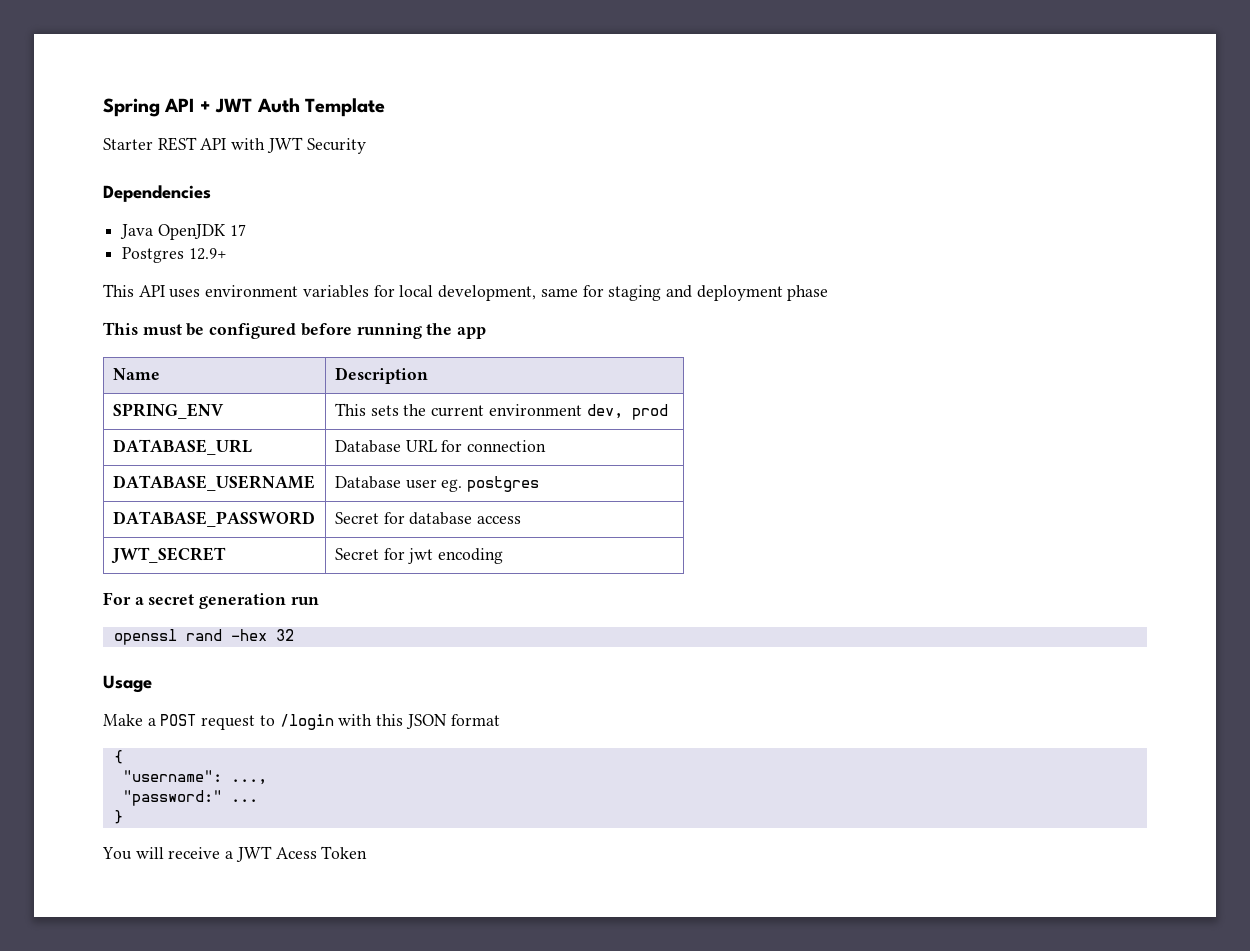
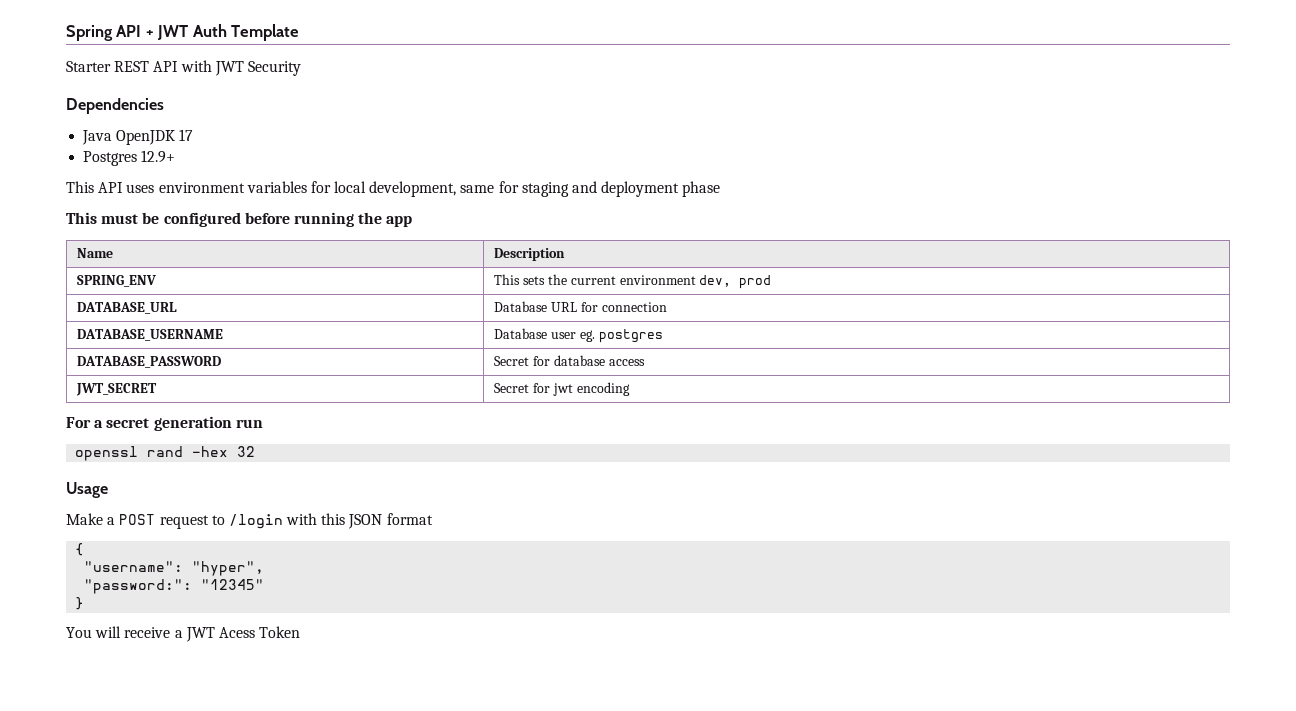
[230,779,267,785] [122,790,258,806] ..., // "password:" ... -> [192,561,265,576] [84,579,265,594] "hyper", // "password:": "12345"

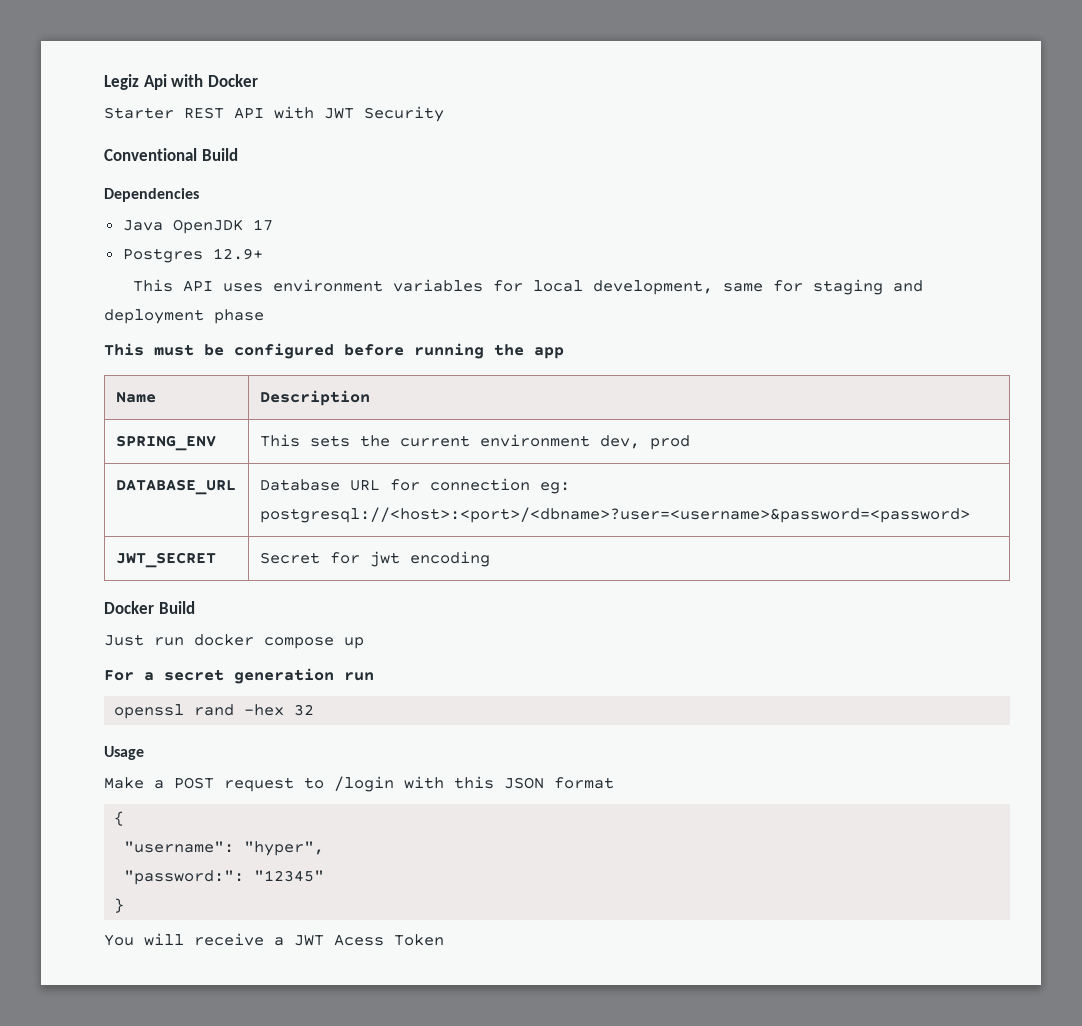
[66,24,300,41] Spring API + JWT Auth Template -> [104,74,258,90] Legiz Api with Docker
(301, 68) none -> [104,148,238,161] // Conventional Build
[77,329,224,341] [494,328,663,343] [77,356,222,368] [494,355,645,366] // DATABASE_USERNAME | Database user eg. postgres // DATABASE_PASSWORD | Secret for database access -> [539,482,570,494] [259,507,970,523] eg: postgresql://<host>:<port>/<dbname>?user=<username>&password=<password>
(630, 389) none -> [104,601,195,614] [104,634,364,649] // Docker Build // Just run docker compose up

